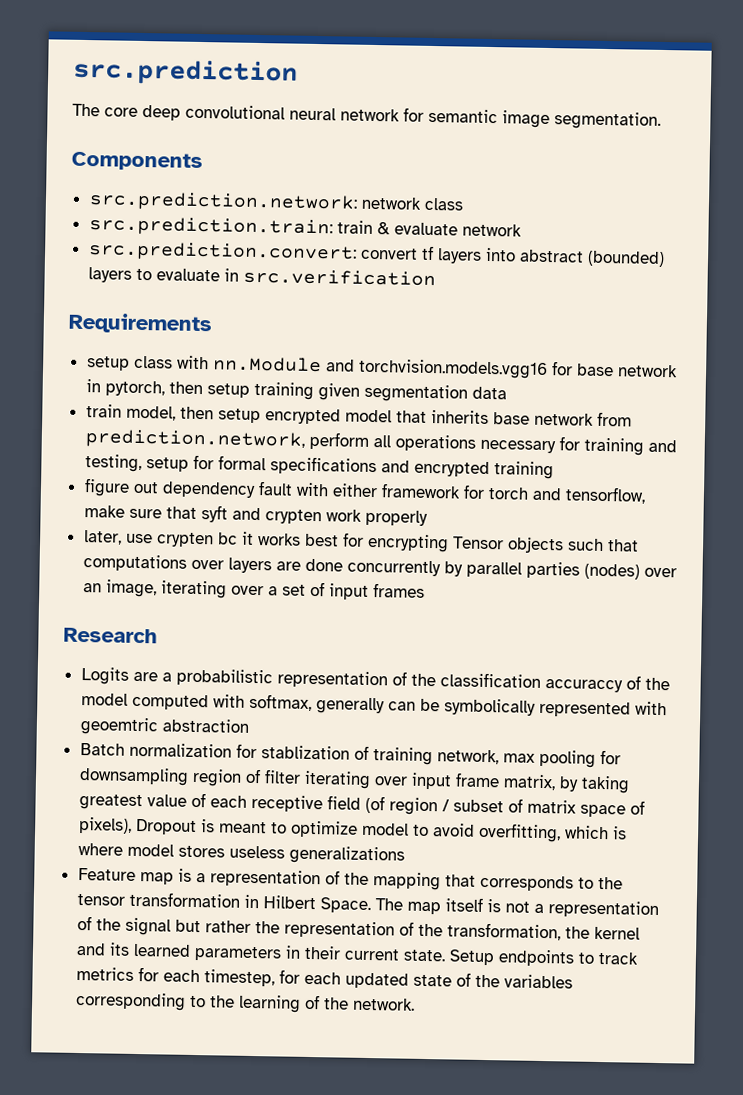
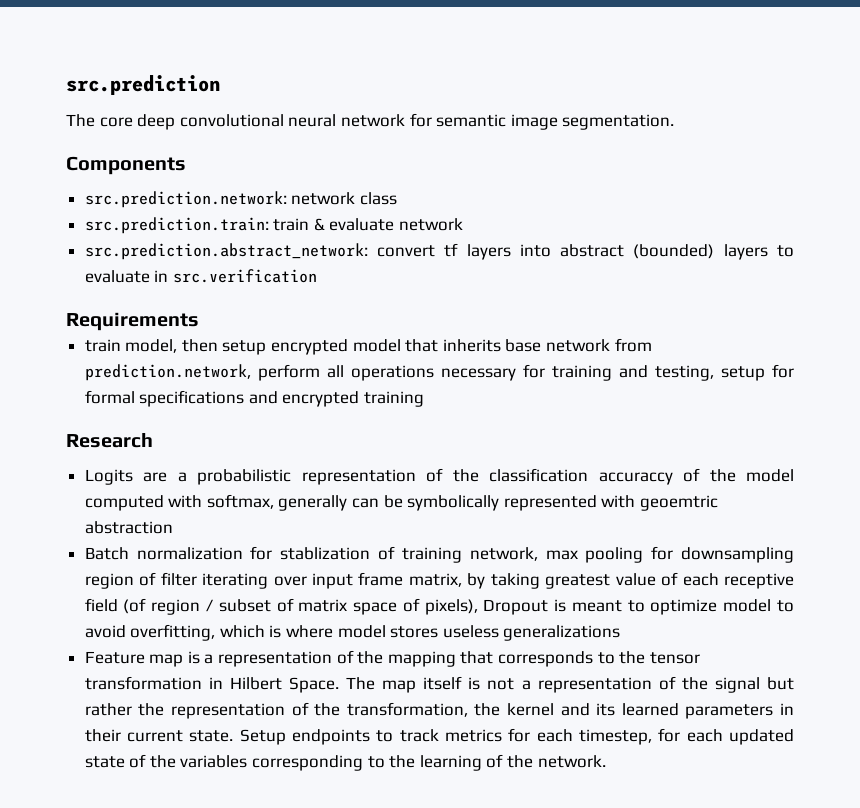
[87,241,357,263] src.prediction.convert: -> [84,243,368,260] src.prediction.abstract_network:
[86,355,678,380] [85,379,507,403] // setup class with nn.Module and torchvision.models.vgg16 for base network in pytorch, then setup training given segmentation data -> (199, 321) none
[83,478,646,504] [83,505,428,526] [83,530,639,554] [82,554,677,580] [82,579,425,600] // figure out dependency fault with either framework for torch and tensorflow, make sure that syft and crypten work properly // later, use crypten bc it works best for encrypting Tensor objects such that computations over layers are done concurrently by parallel parties (nodes) over an image, iterating over a set of input frames -> (425, 399) none

